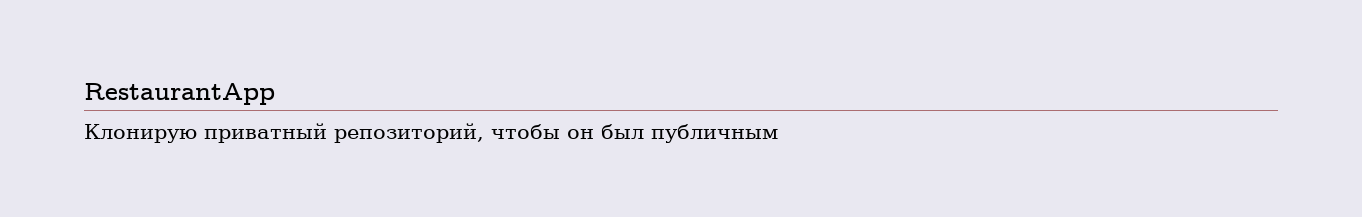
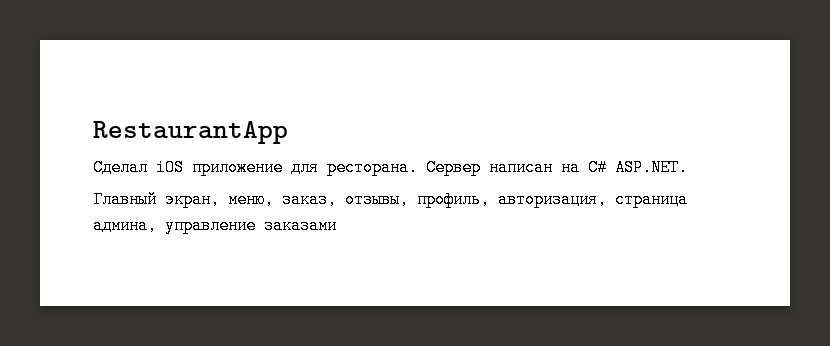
[84,123,778,143] Клонирую приватный репозиторий, чтобы он был публичным -> [93,159,688,176] [93,191,687,208] [93,217,336,234] Сделал iOS приложение для ресторана. Сервер написан на C# ASP.NET. // Главный экран, меню, заказ, отзывы, профиль, авторизация, страница админа, управление заказами

